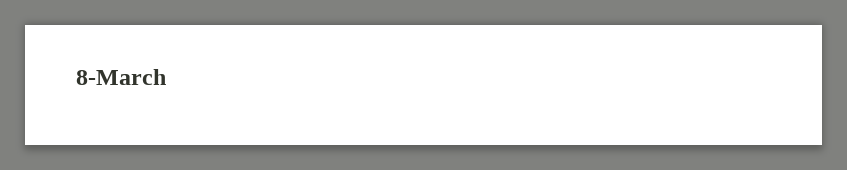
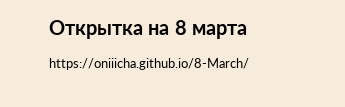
[76,69,166,85] 8-March -> [49,20,247,39] [49,58,249,70] Открытка на 8 марта // https://oniiicha.github.io/8-March/

